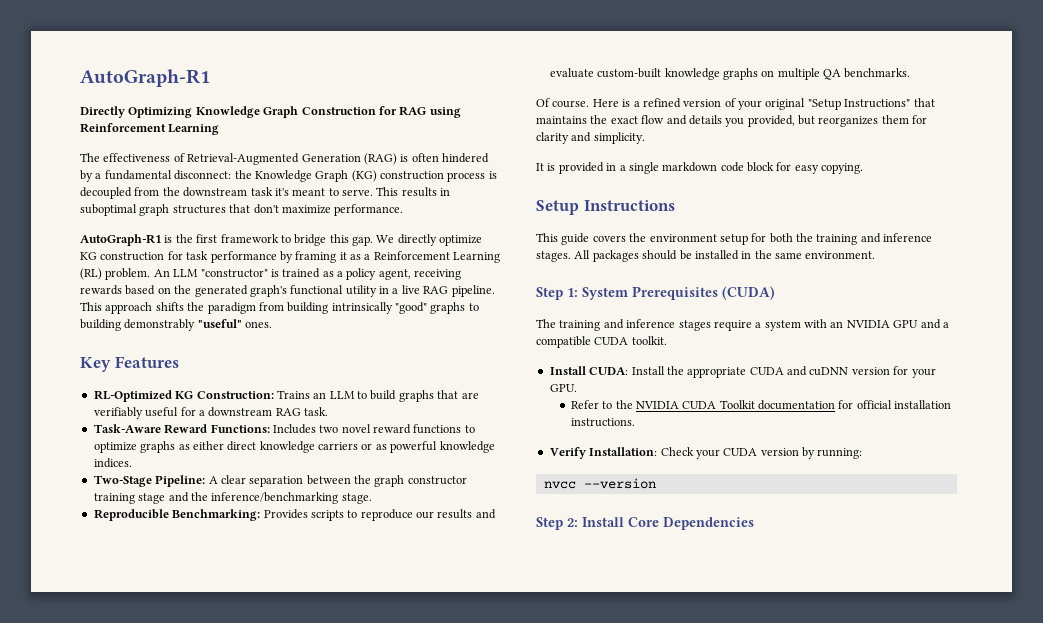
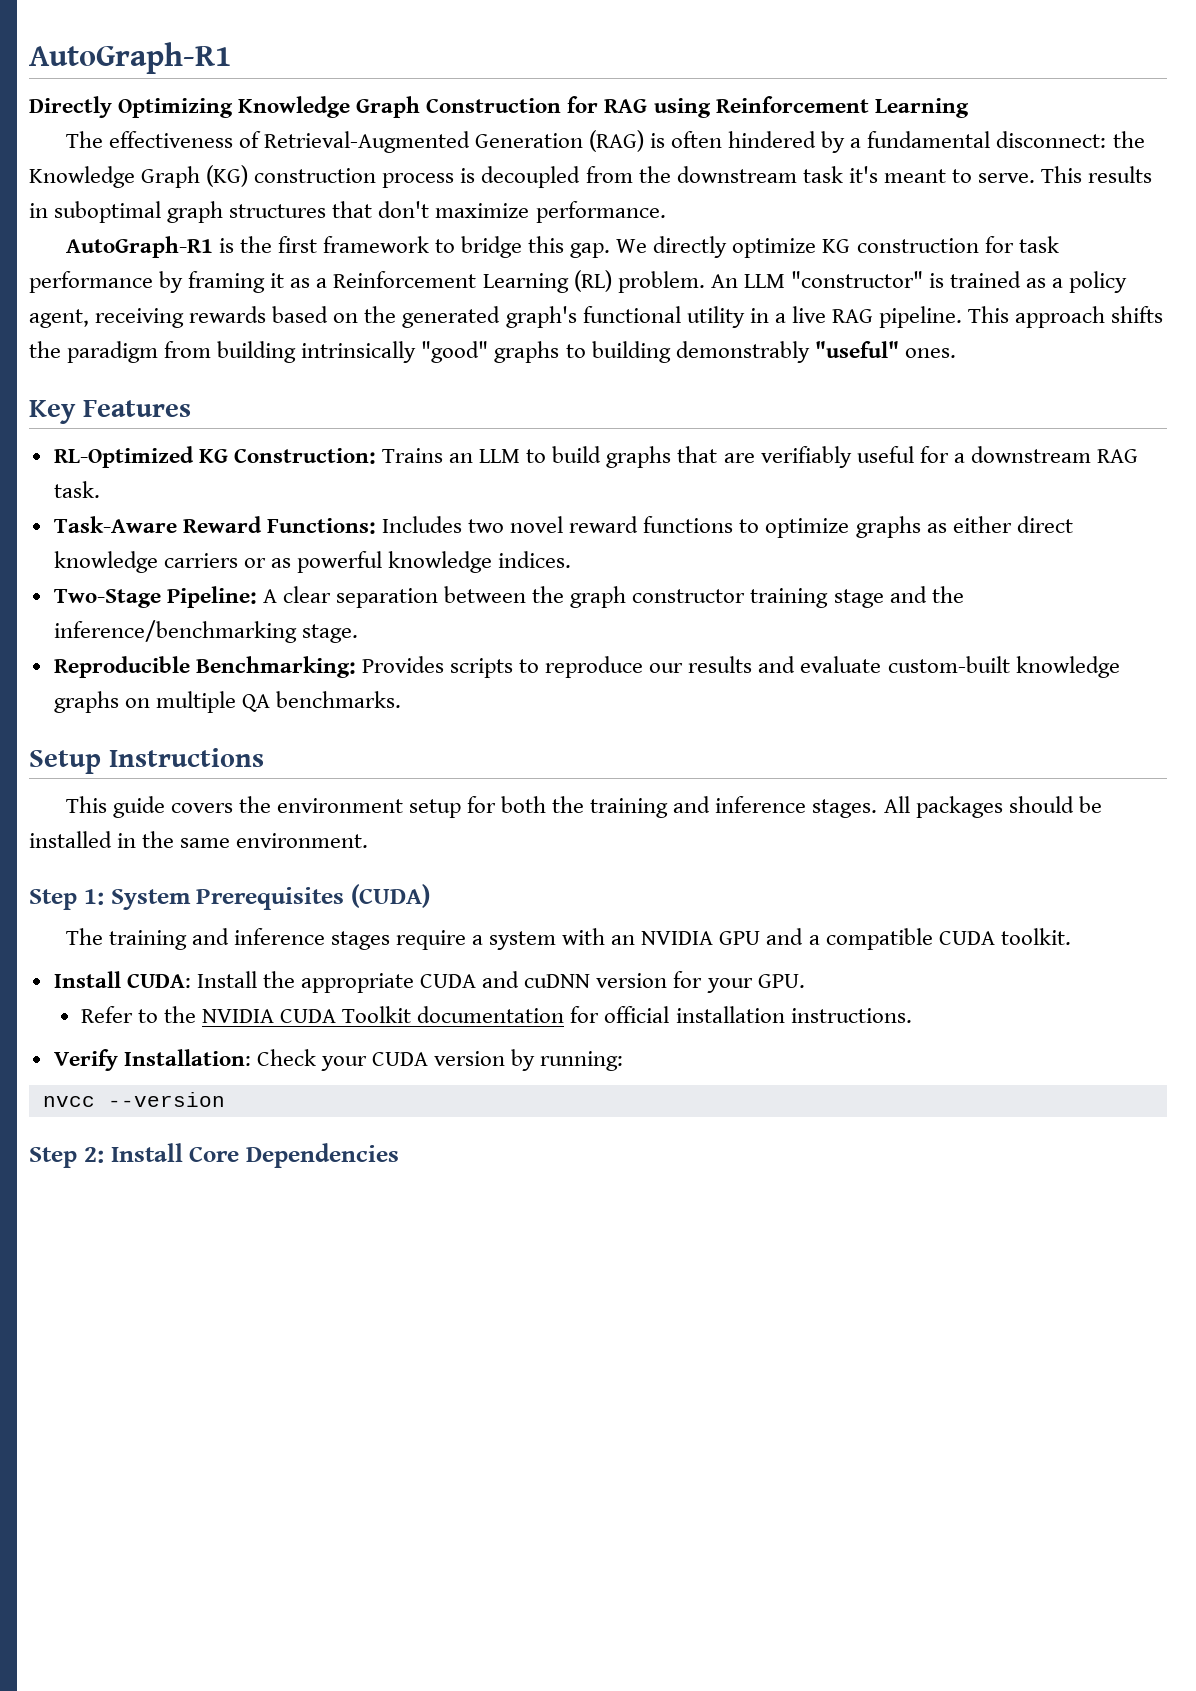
[536,98,935,110] [536,115,928,127] [536,132,645,144] [536,162,864,174] // Of course. Here is a refined version of your original "Setup Instructions" that maintains the exact flow and details you provided, but reorganizes them for clarity and simplicity. // It is provided in a single markdown code block for easy copying. -> (402, 699) none

